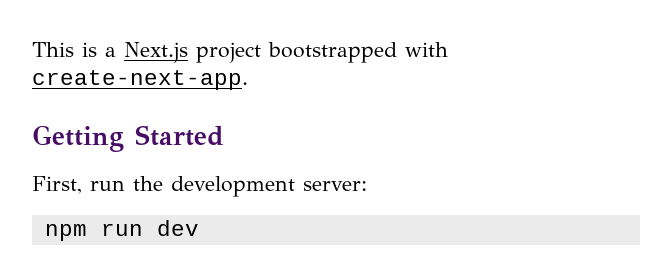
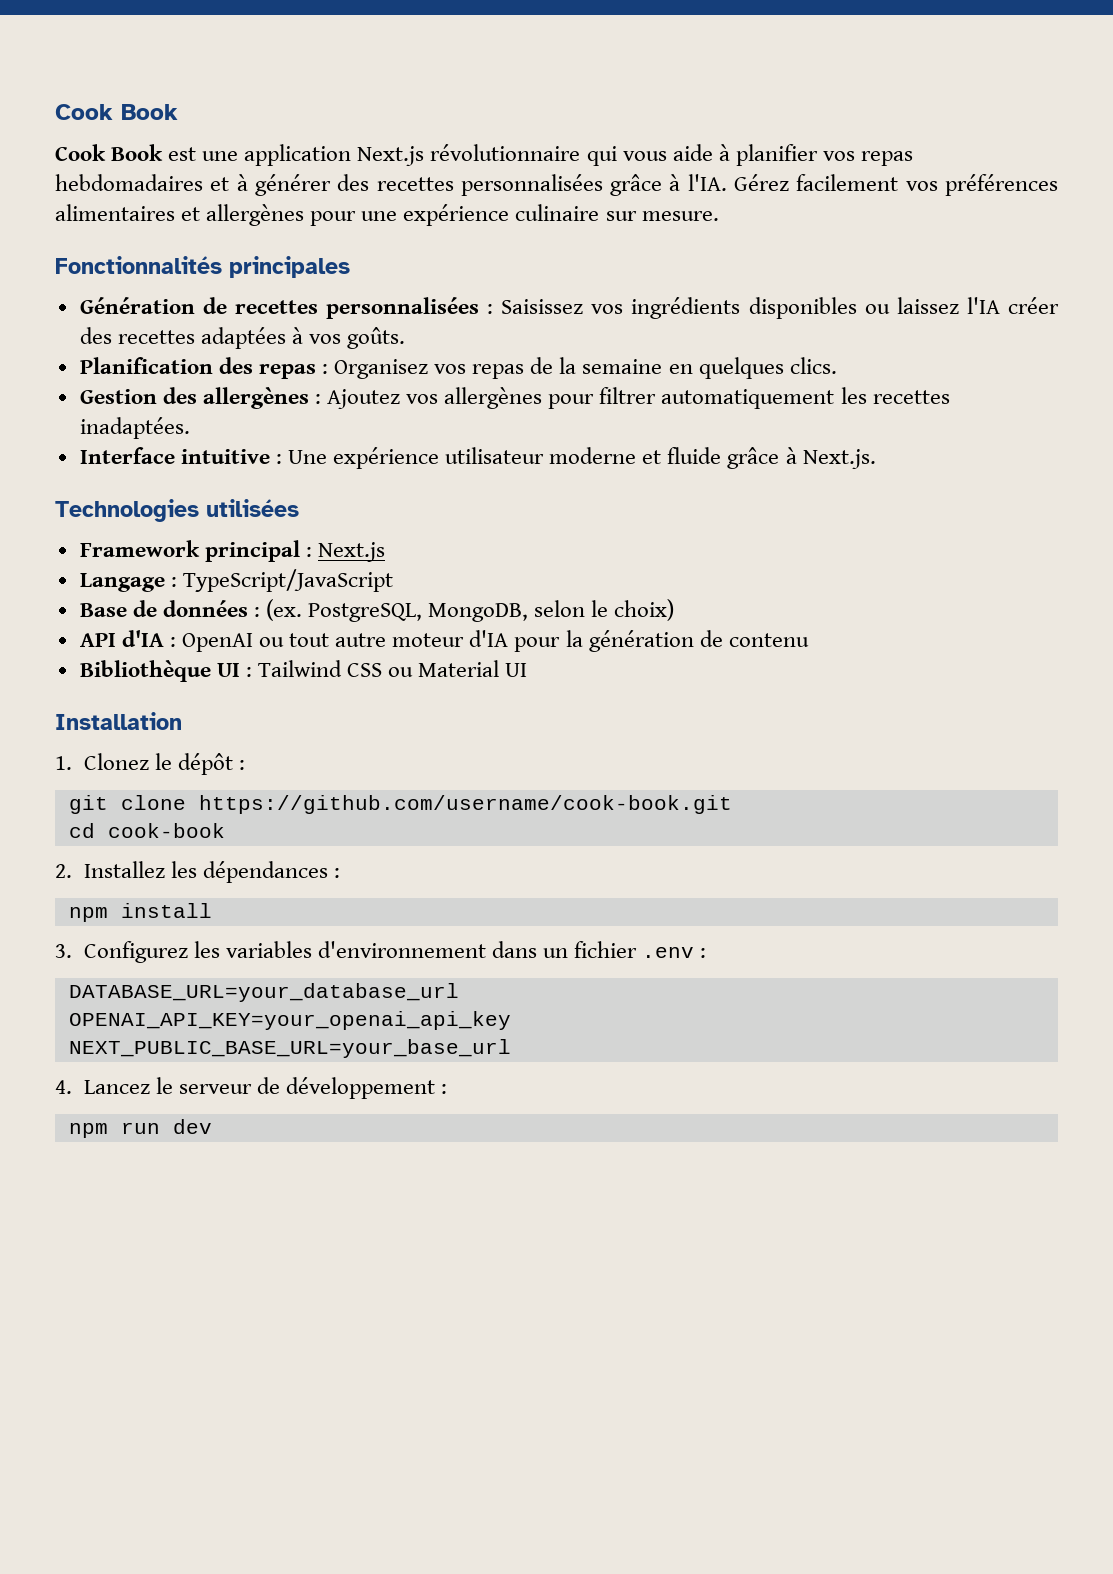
[32,42,448,63] [32,70,248,90] [32,125,224,152] [32,176,367,197] This is a Next.js project bootstrapped with create-next-app. // Getting Started // First, run the development server: -> [55,104,178,120] [55,144,913,166] [55,174,1058,196] [55,204,719,226] [55,256,350,278] [79,297,1059,319] [79,327,406,349] [79,357,837,379] [79,387,950,409] [79,417,190,439] [79,447,876,469] [55,499,299,522] [79,540,385,562] [79,569,393,592] [79,599,675,622] [79,630,809,652] [79,660,528,682] [55,712,182,730] [55,753,245,775] [68,795,732,814] [68,823,225,838] [55,861,340,883] [68,903,212,922] [55,941,707,963] [68,983,459,1002] [68,1011,511,1030] [68,1039,511,1058] [55,1077,448,1099] Cook Book // Cook Book est une application Next.js révolutionnaire qui vous aide à planifier vos repas hebdomadaires et à générer des recettes personnalisées grâce à l'IA. Gérez facilement vos préférences alimentaires et allergènes pour une expérience culinaire sur mesure. // Fonctionnalités principales // Génération de recettes personnalisées : Saisissez vos ingrédients disponibles ou laissez l'IA créer des recettes adaptées à vos goûts. // Planification des repas : Organisez vos repas de la semaine en quelques clics. // Gestion des allergènes : Ajoutez vos allergènes pour filtrer automatiquement les recettes inadaptées. // Interface intuitive : Une expérience utilisateur moderne et fluide grâce à Next.js. // Technologies utilisées // Framework principal : Next.js // Langage : TypeScript/JavaScript // Base de données : (ex. PostgreSQL, MongoDB, selon le choix) // API d'IA : OpenAI ou tout autre moteur d'IA pour la génération de contenu // Bibliothèque UI : Tailwind CSS ou Material UI // Installation // 1. Clonez le dépôt : // git clone https://github.com/username/cook-book.git // cd cook-book // 2. Installez les dépendances : // npm install // 3. Configurez les variables d'environnement dans un fichier .env : // DATABASE_URL=your_database_url // OPENAI_API_KEY=your_openai_api_key // NEXT_PUBLIC_BASE_URL=your_base_url // 4. Lancez le serveur de développement :

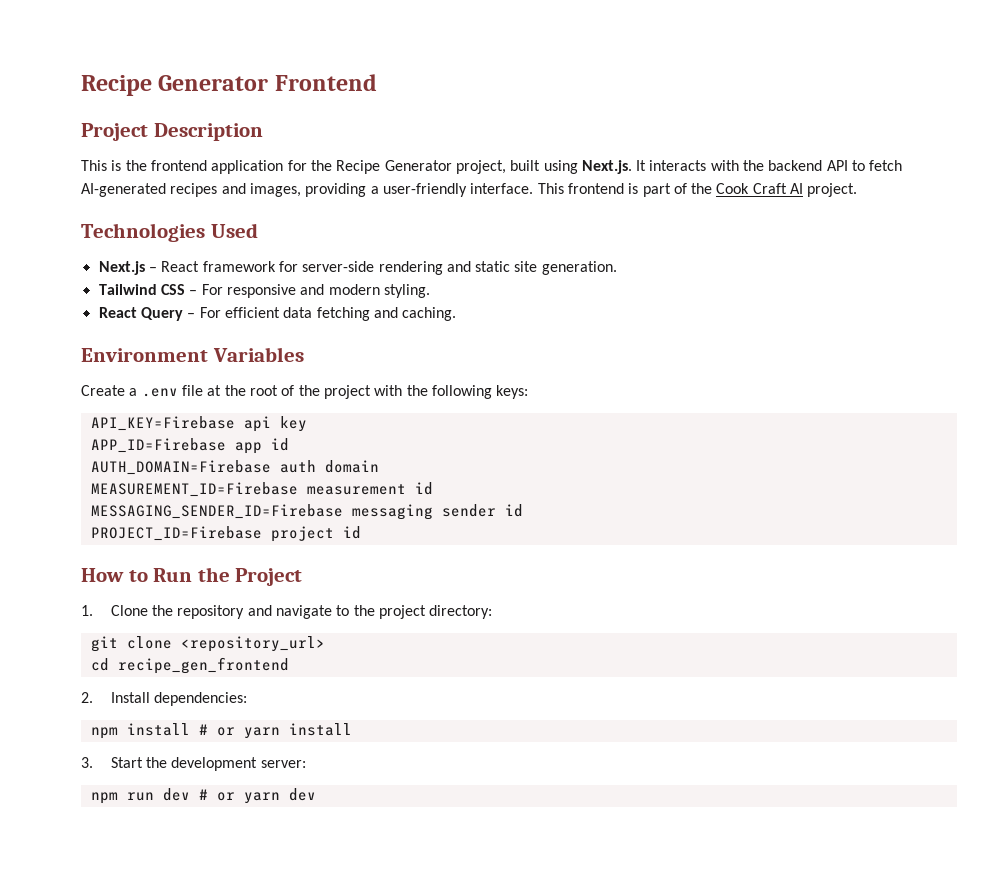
[55,104,178,120] [55,144,913,166] [55,174,1058,196] [55,204,719,226] [55,256,350,278] [79,297,1059,319] [79,327,406,349] [79,357,837,379] [79,387,950,409] [79,417,190,439] [79,447,876,469] [55,499,299,522] [79,540,385,562] [79,569,393,592] [79,599,675,622] [79,630,809,652] [79,660,528,682] [55,712,182,730] [55,753,245,775] Cook Book // Cook Book est une application Next.js révolutionnaire qui vous aide à planifier vos repas hebdomadaires et à générer des recettes personnalisées grâce à l'IA. Gérez facilement vos préférences alimentaires et allergènes pour une expérience culinaire sur mesure. // Fonctionnalités principales // Génération de recettes personnalisées : Saisissez vos ingrédients disponibles ou laissez l'IA créer des recettes adaptées à vos goûts. // Planification des repas : Organisez vos repas de la semaine en quelques clics. // Gestion des allergènes : Ajoutez vos allergènes pour filtrer automatiquement les recettes inadaptées. // Interface intuitive : Une expérience utilisateur moderne et fluide grâce à Next.js. // Technologies utilisées // Framework principal : Next.js // Langage : TypeScript/JavaScript // Base de données : (ex. PostgreSQL, MongoDB, selon le choix) // API d'IA : OpenAI ou tout autre moteur d'IA pour la génération de contenu // Bibliothèque UI : Tailwind CSS ou Material UI // Installation // 1. Clonez le dépôt : -> [81,74,377,96] [81,123,263,141] [81,160,903,174] [81,183,858,197] [81,223,258,242] [98,261,617,275] [98,284,430,298] [98,307,457,321] [81,347,304,362] [81,385,529,399] [90,416,307,432] [90,438,289,454] [90,460,379,475] [90,482,433,497] [90,504,523,520] [90,526,361,542] [81,567,303,586] [81,605,493,619] Recipe Generator Frontend // Project Description // This is the frontend application for the Recipe Generator project, built using Next.js. It interacts with the backend API to fetch AI-generated recipes and images, providing a user-friendly interface. This frontend is part of the Cook Craft AI project. // Technologies Used // Next.js – React framework for server-side rendering and static site generation. // Tailwind CSS – For responsive and modern styling. // React Query – For efficient data fetching and caching. // Environment Variables // Create a .env file at the root of the project with the following keys: // API_KEY=Firebase api key // APP_ID=Firebase app id // AUTH_DOMAIN=Firebase auth domain // MEASUREMENT_ID=Firebase measurement id // MESSAGING_SENDER_ID=Firebase messaging sender id // PROJECT_ID=Firebase project id // How to Run the Project // 1. Clone the repository and navigate to the project directory:
[198,795,732,814] https://github.com/username/cook-book.git -> [180,636,325,652] <repository_url>
[107,823,225,838] cook-book -> [117,657,289,674] recipe_gen_frontend
[83,861,340,883] [68,903,212,922] [55,941,707,963] [68,983,459,1002] [68,1011,511,1030] [68,1039,511,1058] [55,1077,448,1099] Installez les dépendances : // npm install // 3. Configurez les variables d'environnement dans un fichier .env : // DATABASE_URL=your_database_url // OPENAI_API_KEY=your_openai_api_key // NEXT_PUBLIC_BASE_URL=your_base_url // 4. Lancez le serveur de développement : -> [110,692,248,706] [90,723,352,739] [81,757,306,771] Install dependencies: // npm install # or yarn install // 3. Start the development server:
(212, 1126) none -> [198,788,316,804] # or yarn dev

